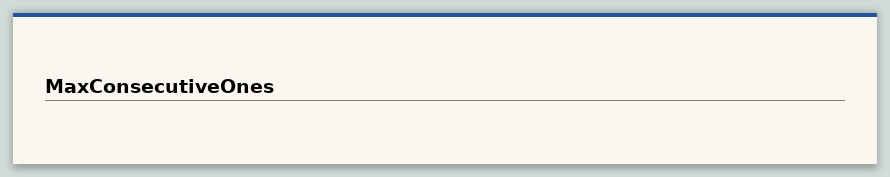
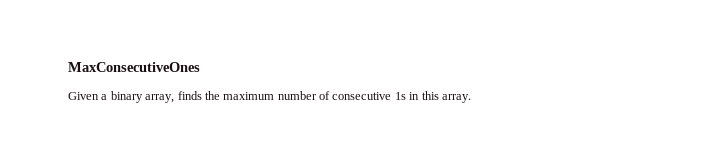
(274, 86) none -> [68,91,471,103] // Given a binary array, finds the maximum number of consecutive 1s in this array.

